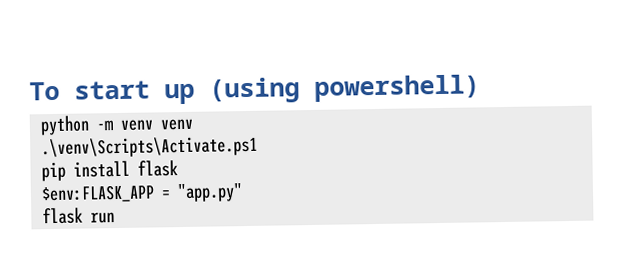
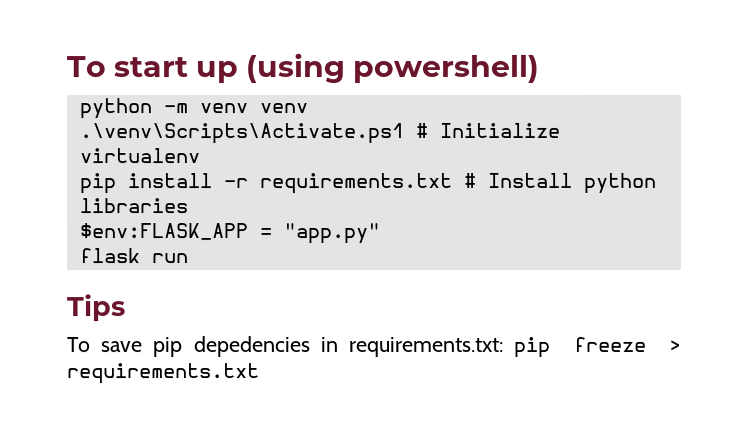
(258, 147) none -> [414,122,560,138] [78,148,200,164] # Initialize virtualenv
[136,160,178,177] flask -> [222,172,656,195] [78,198,188,214] -r requirements.txt # Install python libraries
(115, 218) none -> [67,294,126,322] [67,336,682,358] [67,363,260,385] // Tips // To save pip depedencies in requirements.txt: pip freeze > requirements.txt

